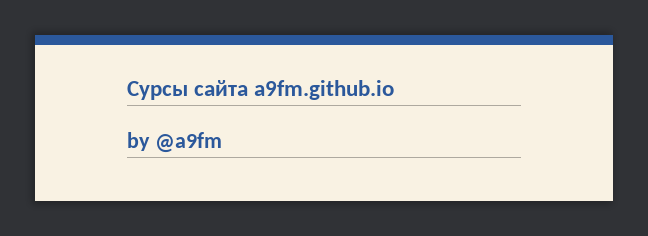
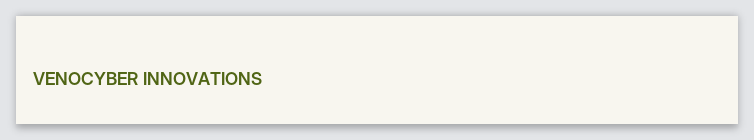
[127,80,395,100] [127,132,222,153] Сурсы сайта a9fm.github.io // by @a9fm -> [33,72,262,85] VENOCYBER INNOVATIONS

